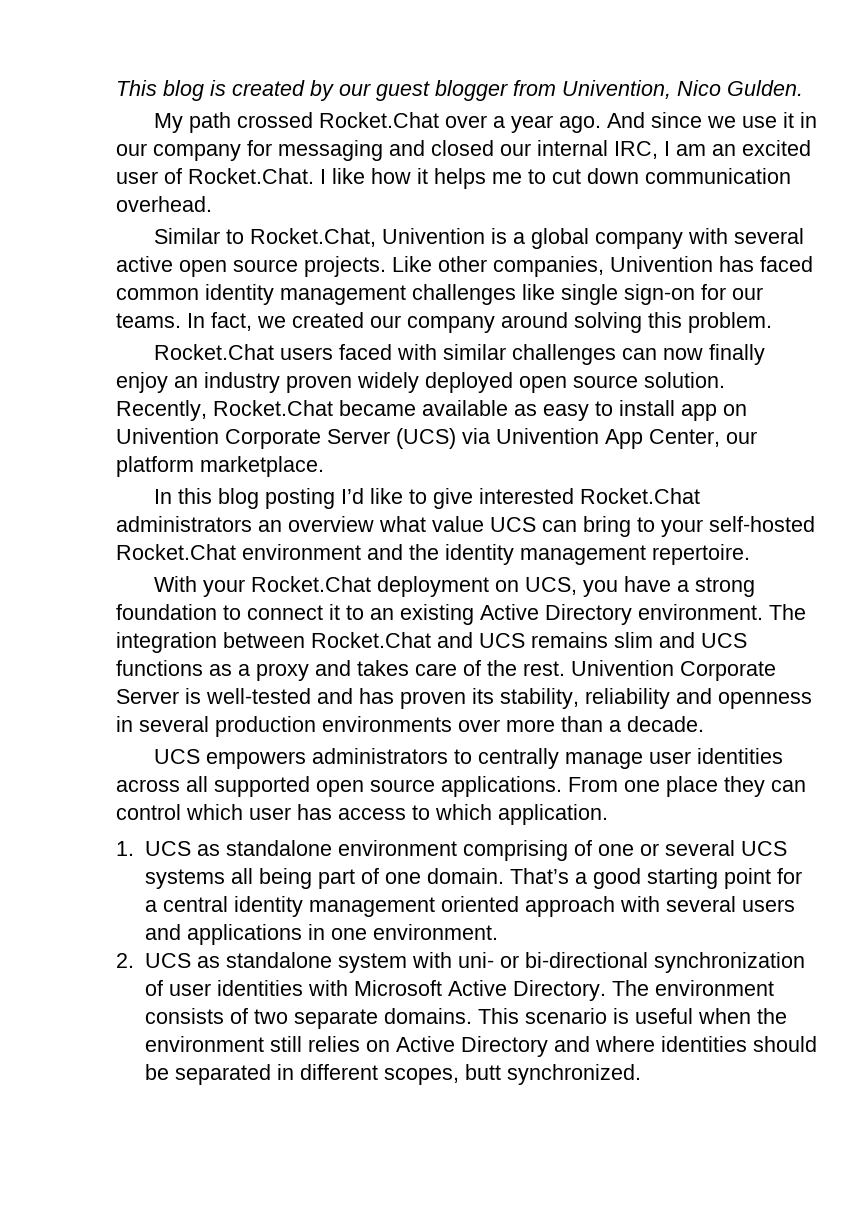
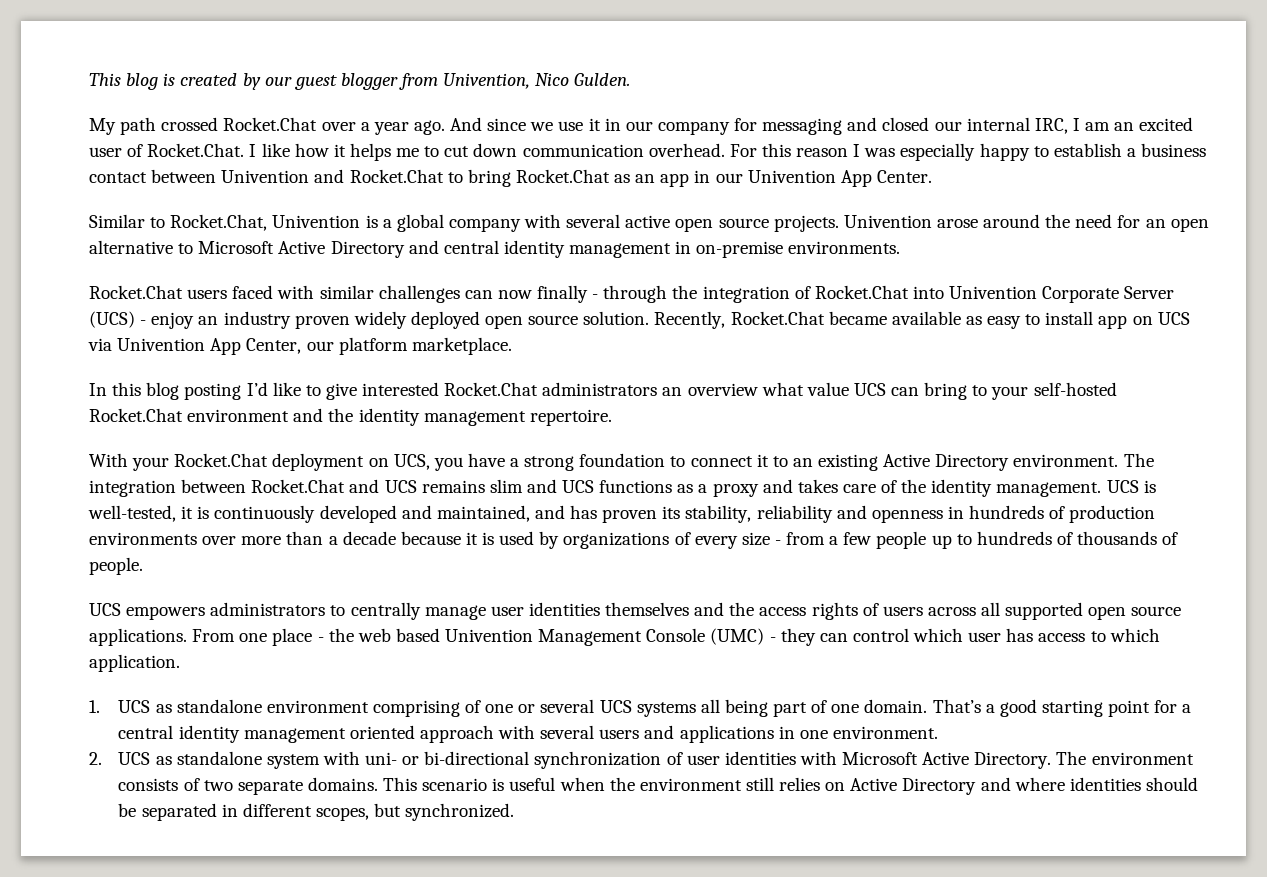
(212, 204) none -> [729,143,1207,161] [89,169,932,187] For this reason I was especially happy to establish a business contact between Univention and Rocket.Chat to bring Rocket.Chat as an app in our Univention App Center.
[392,256,813,277] [116,284,763,305] [116,312,772,333] Like other companies, Univention has faced common identity management challenges like single sign-on for our teams. In fact, we created our company around solving this problem. -> [843,214,1209,232] [89,240,901,258] Univention arose around the need for an open alternative to Microsoft Active Directory and central identity management in on-premise environments.
(765, 354) none -> [592,285,1175,303] [89,311,147,328] - through the integration of Rocket.Chat into Univention Corporate Server (UCS) -
[116,428,456,449] Univention Corporate Server (UCS) -> [1157,312,1190,325] UCS
[523,660,776,681] [116,688,311,704] rest. Univention Corporate Server is well-tested -> [931,479,1156,497] [88,505,530,523] identity management. UCS is well-tested, it is continuously developed and maintained,
[139,716,209,732] several -> [969,505,1066,519] hundreds of
[627,716,704,732] decade. -> [342,531,1179,549] [89,557,143,575] decade because it is used by organizations of every size - from a few people up to hundreds of thousands of people.
(783, 756) none -> [605,602,923,620] themselves and the access rights of users
(718, 786) none -> [317,628,776,646] - the web based Univention Management Console (UMC) -
[464,1064,501,1080] butt -> [374,803,402,817] but

